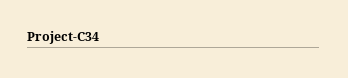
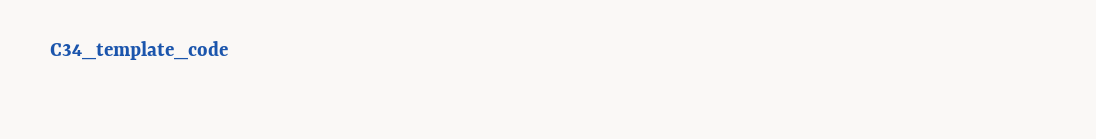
[27,31,99,44] Project-C34 -> [50,41,228,60] C34_template_code

